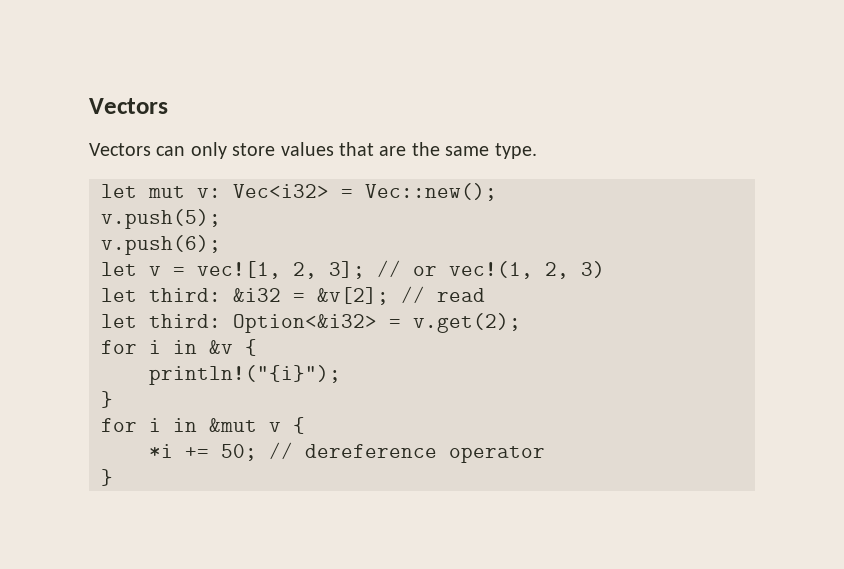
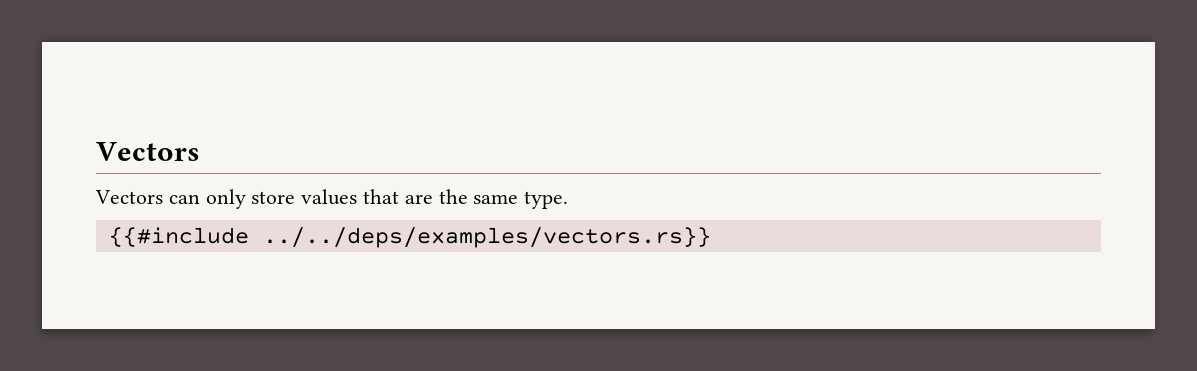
[101,183,497,201] [101,209,221,229] [101,235,221,255] [101,260,605,279] [101,286,485,305] [101,313,521,333] [101,339,257,356] [149,365,341,385] [101,391,113,408] [101,417,305,434] [149,442,545,463] [101,469,113,486] let mut v: Vec<i32> = Vec::new(); // v.push(5); // v.push(6); // let v = vec![1, 2, 3]; // or vec!(1, 2, 3) // let third: &i32 = &v[2]; // read // let third: Option<&i32> = v.get(2); // for i in &v { // println!("{i}"); // } // for i in &mut v { // *i += 50; // dereference operator // } -> [108,227,711,248] {{#include ../../deps/examples/vectors.rs}}

